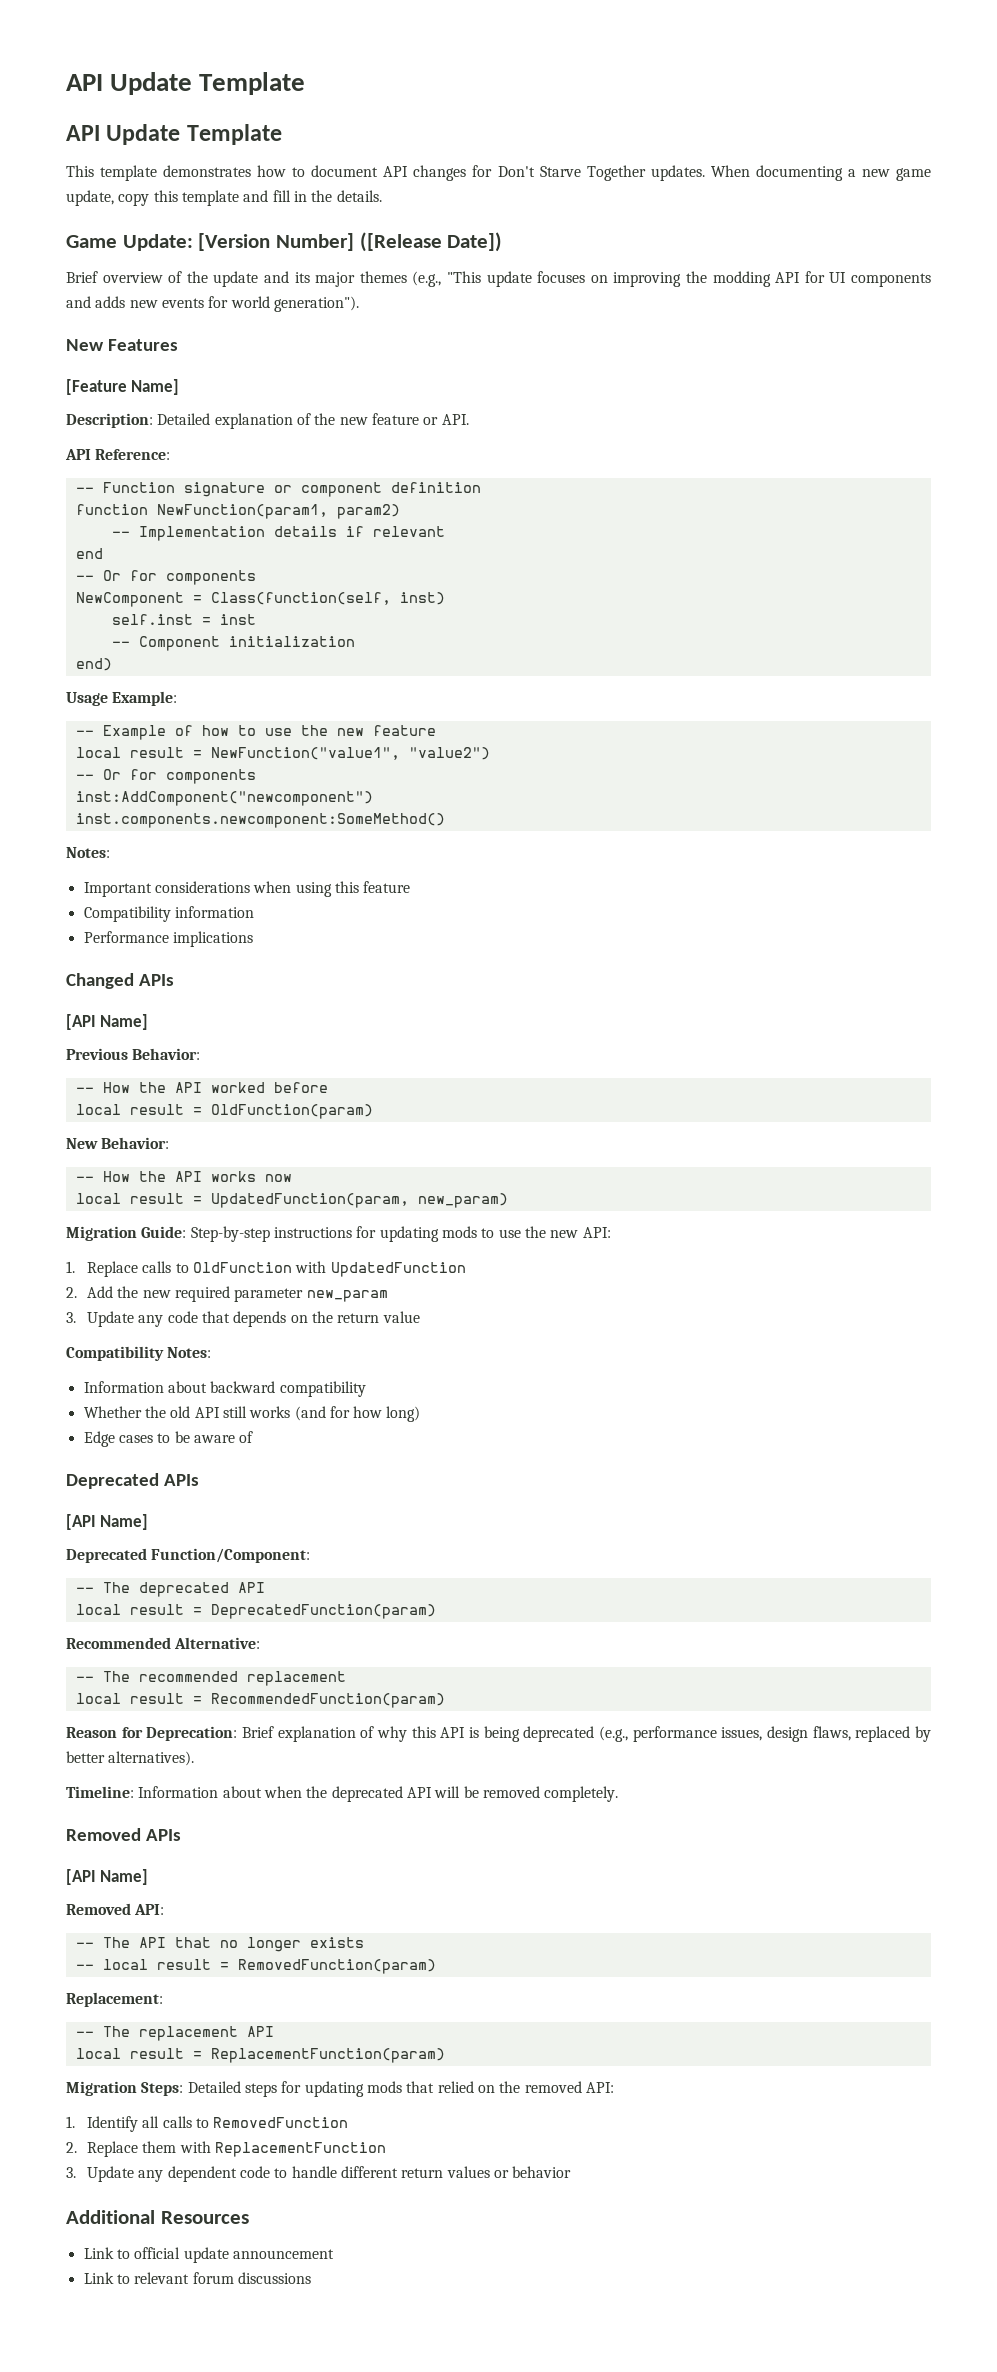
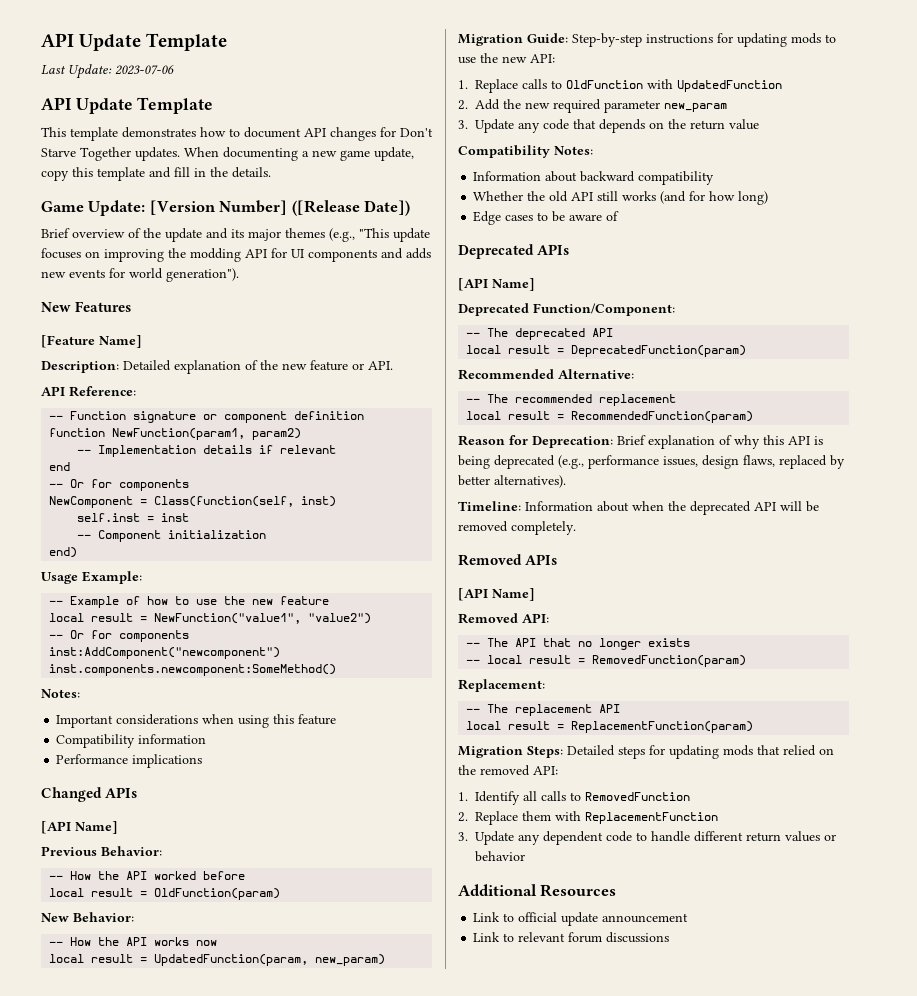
[66,72,306,95] API Update Template -> [41,33,228,51] [41,64,174,79] API Update Template // Last Update: 2023-07-06

